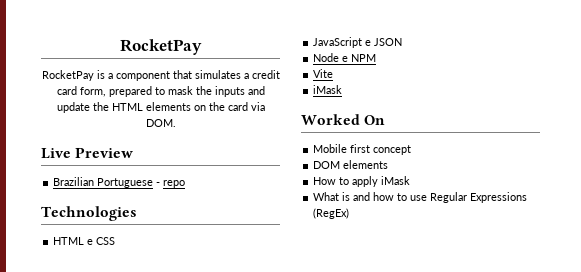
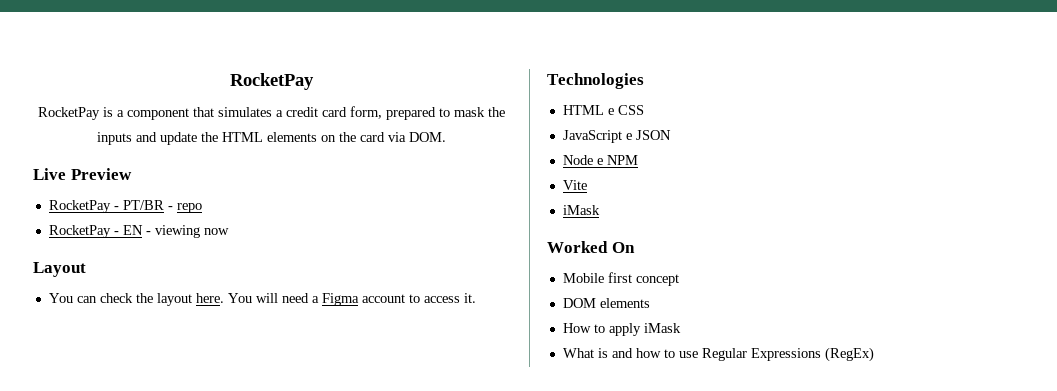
[53,177,154,188] Brazilian Portuguese -> [48,200,164,213] RocketPay - PT/BR
(186, 184) none -> [48,225,229,238] [33,262,86,277] [48,293,476,306] // RocketPay - EN - viewing now // Layout // You can check the layout here. You will need a Figma account to access it.

